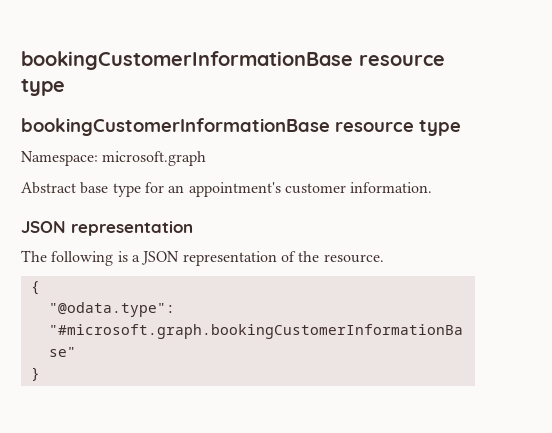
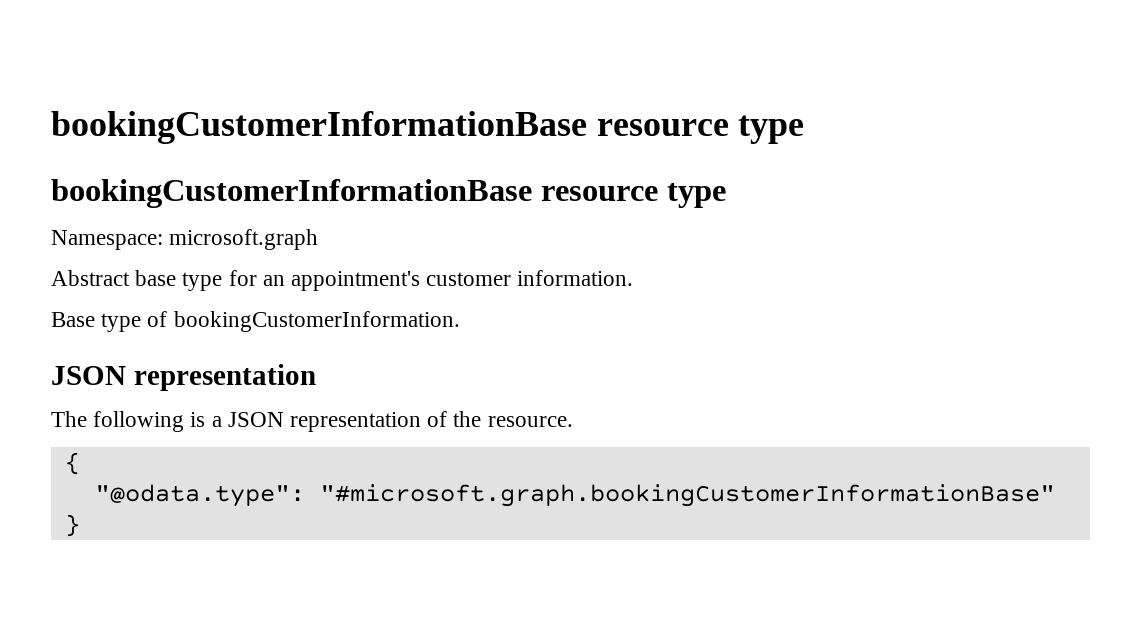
(433, 187) none -> [51,311,460,332] // Base type of bookingCustomerInformation.

